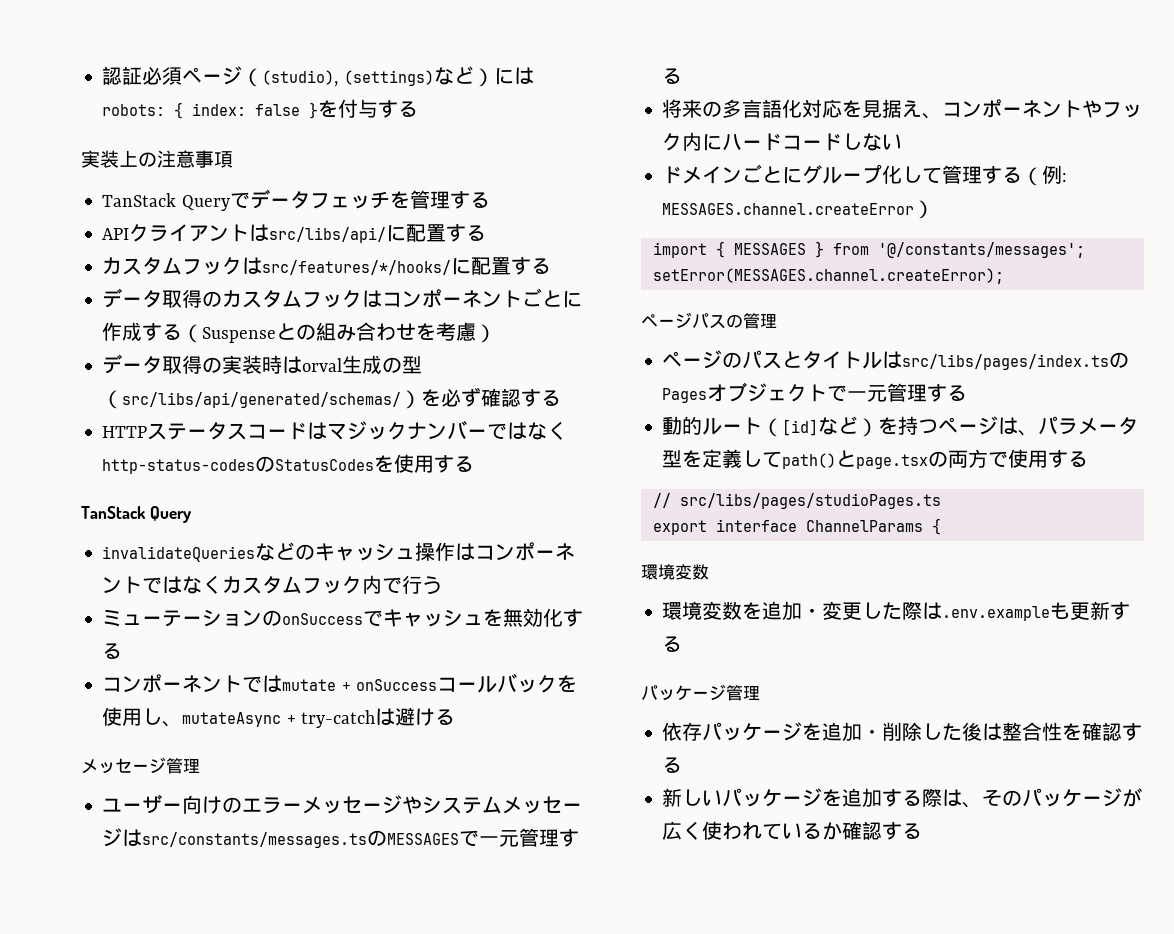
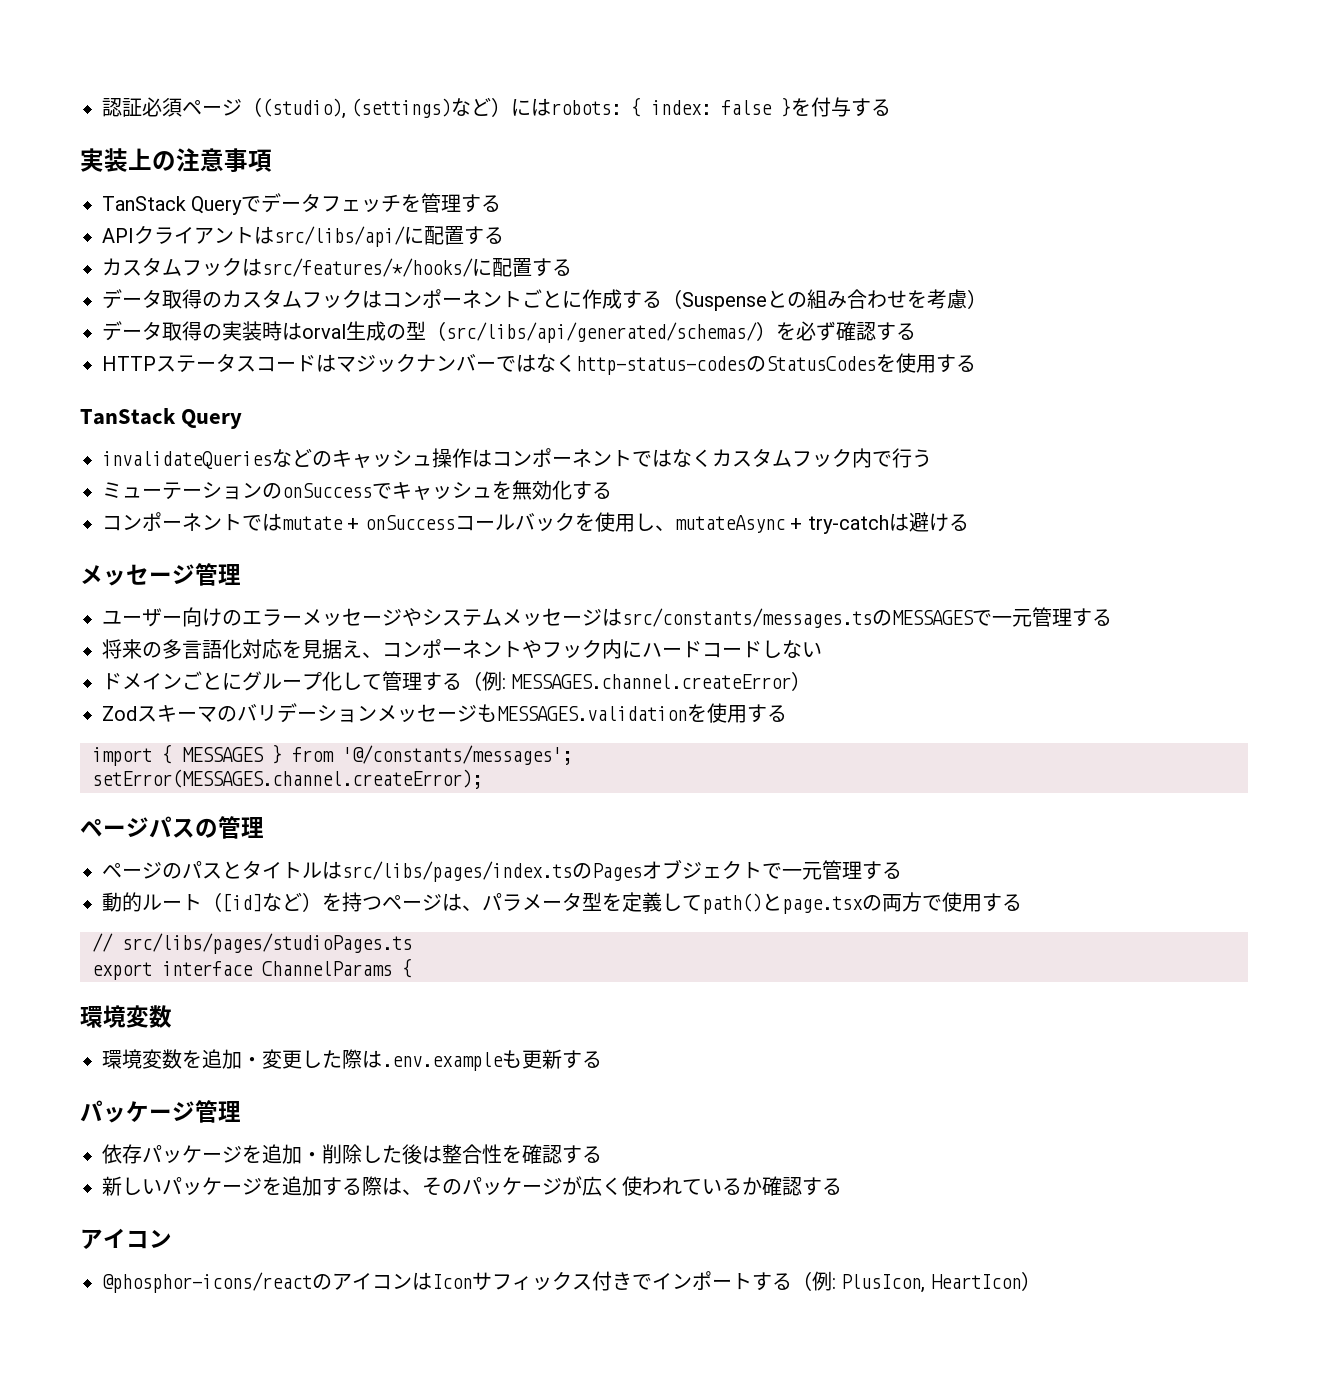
(935, 209) none -> [102,703,787,723] // ZodスキーマのバリデーションメッセージもMESSAGES.validationを使用する
(923, 831) none -> [80,1228,172,1249] [102,1271,1041,1293] // アイコン // @phosphor-icons/reactのアイコンはIconサフィックス付きでインポートする（例: PlusIcon, HeartIcon）

